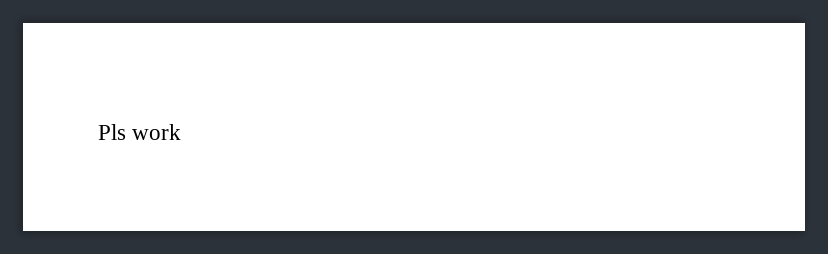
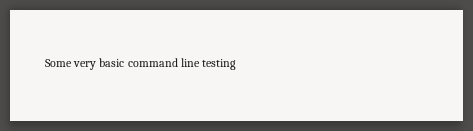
[98,124,182,140] Pls work -> [45,58,237,70] Some very basic command line testing

